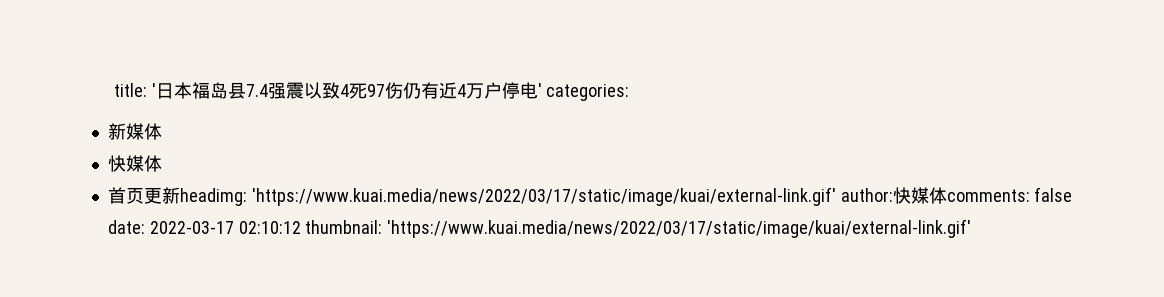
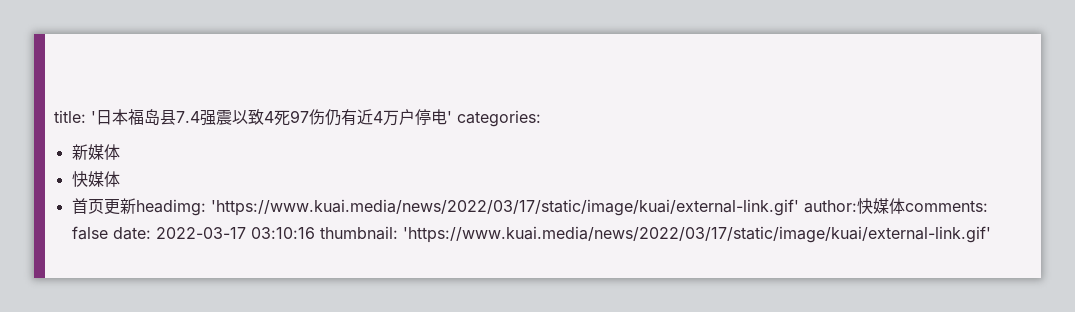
[238,221,301,234] 02:10:12 -> [250,227,315,239] 03:10:16

